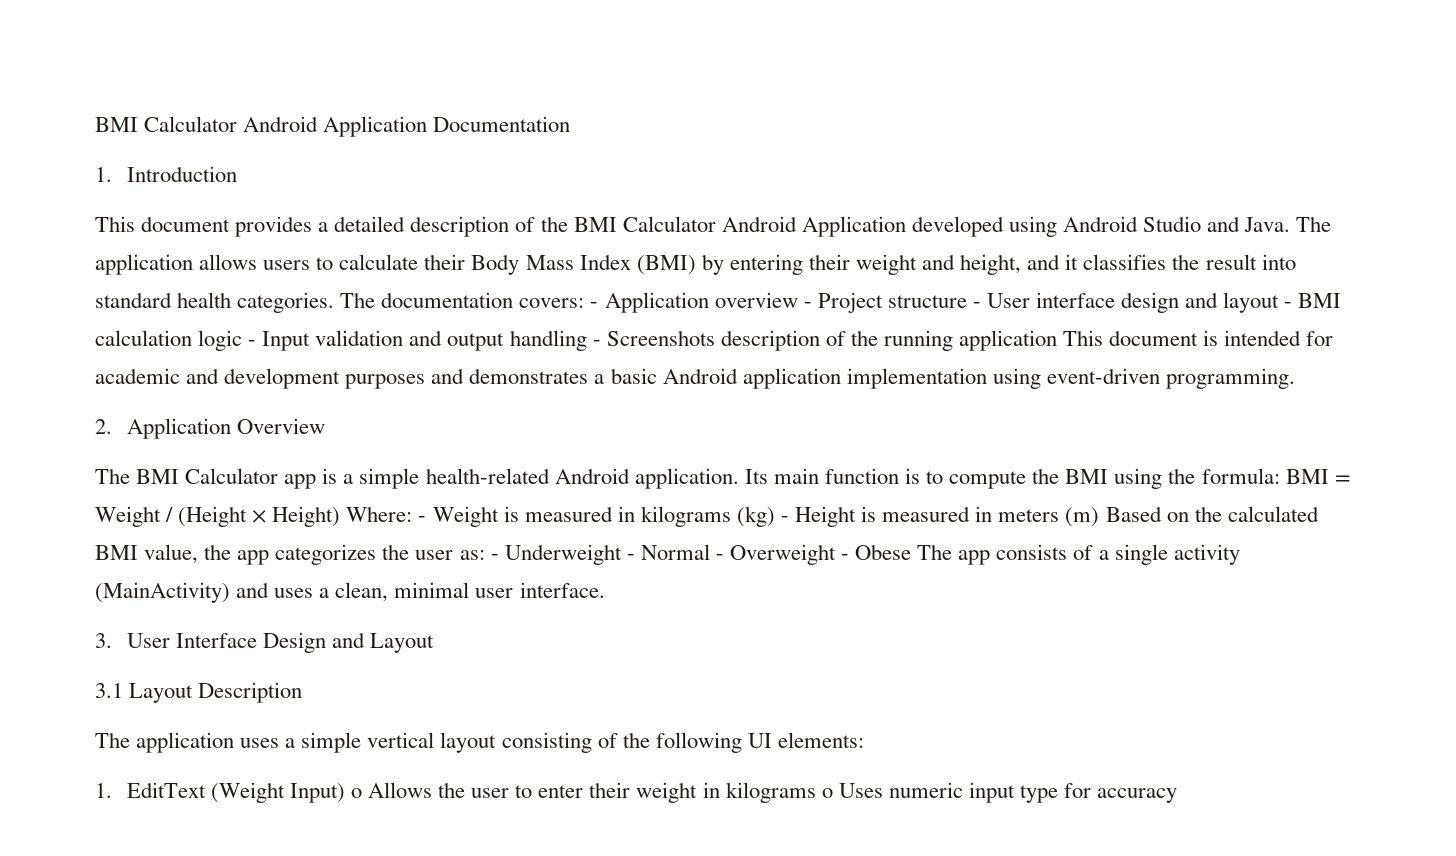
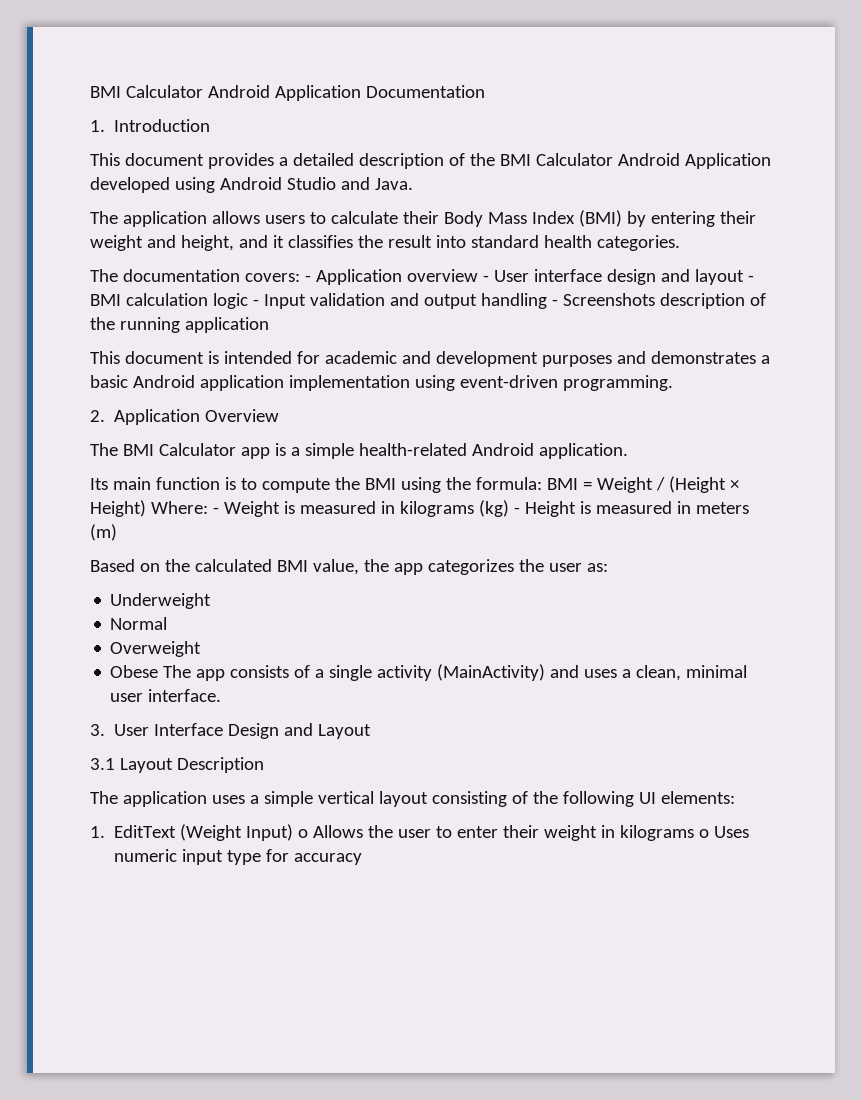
(1291, 224) none -> (413, 184) //
(335, 302) none -> (680, 243) //
[817,292,981,313] Project structure - -> (489, 278) none
(1058, 340) none -> (269, 325) //
(739, 478) none -> (628, 451) //
(1100, 517) none -> (117, 532) //
[490,554,499,560] - -> (608, 567) //
[626,554,635,560] - -> (212, 601) //
[715,554,724,560] - -> (168, 623) //
[841,554,850,560] - -> (202, 649) //

